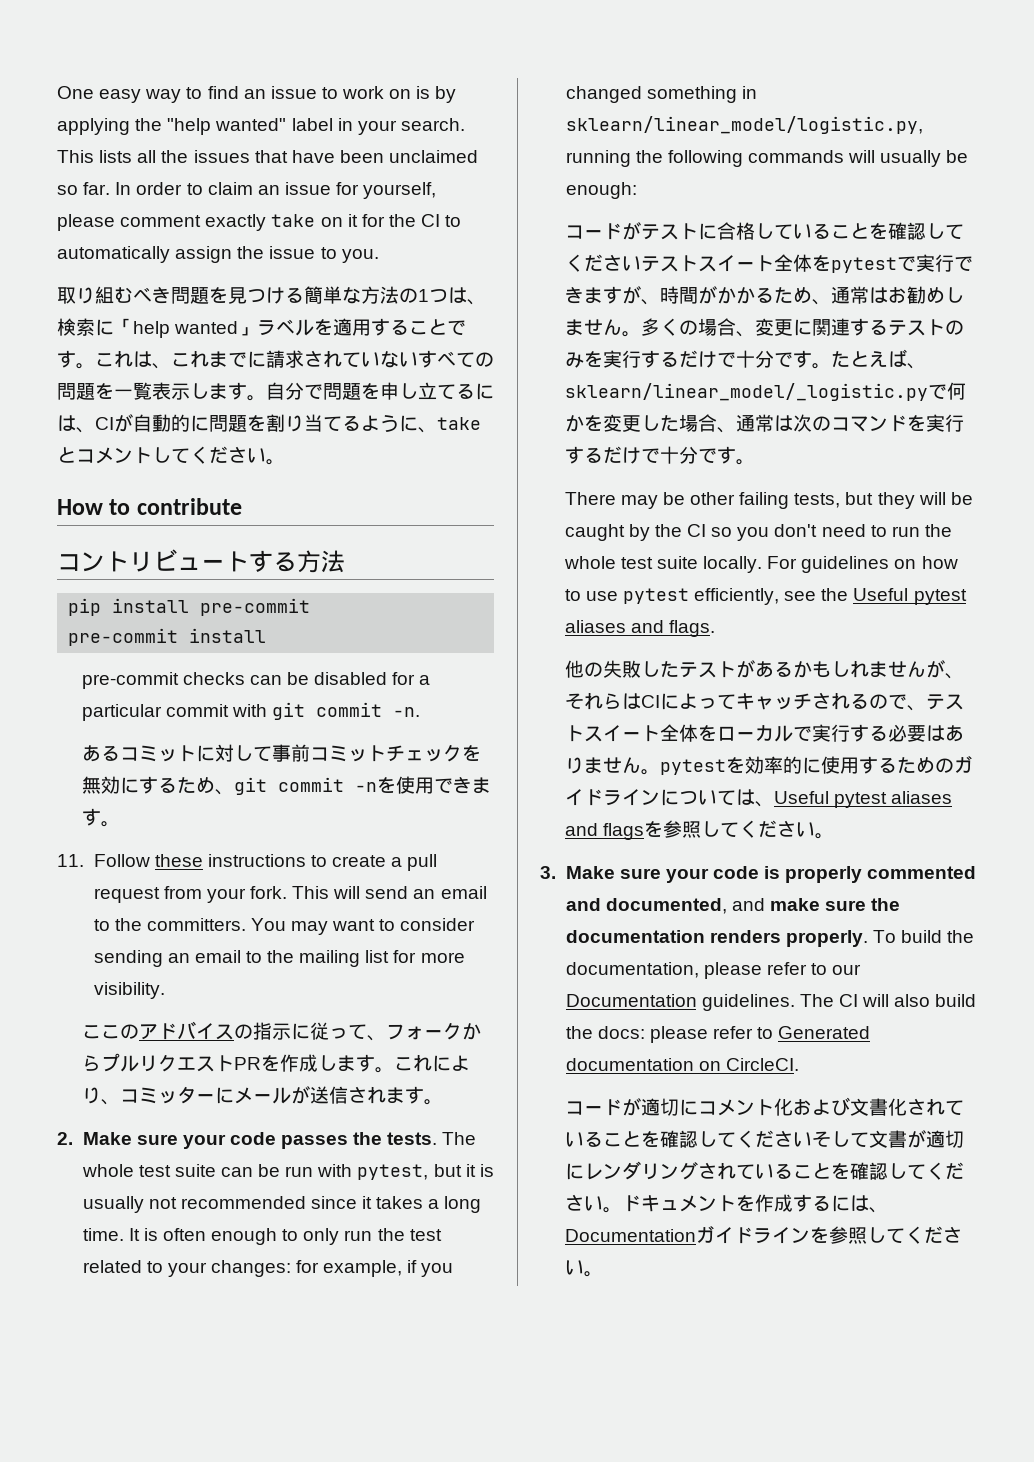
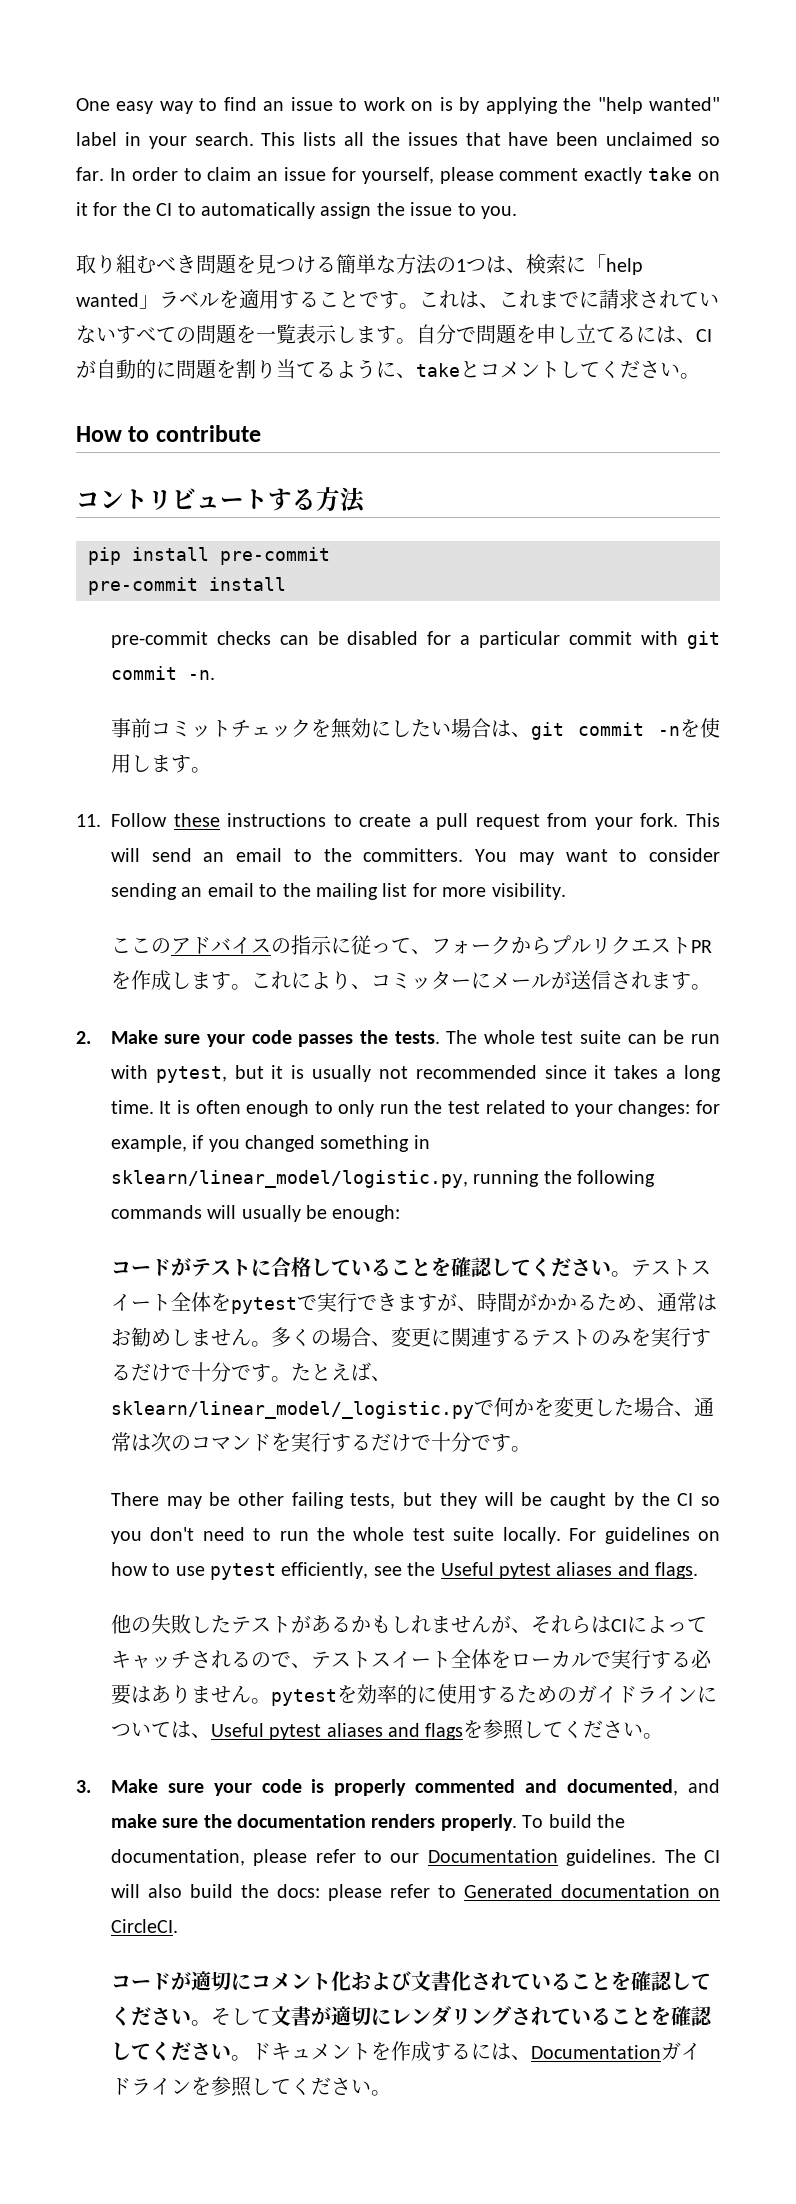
[81,744,272,762] あるコミットに対して -> (215, 675) none
[138,776,215,794] するため -> [390,718,511,738] したい場合は
[433,776,472,794] でき -> [130,755,151,772] し
(641, 263) none -> [610,1271,631,1277] 。
(812, 1139) none -> [190,2020,211,2026] 。

